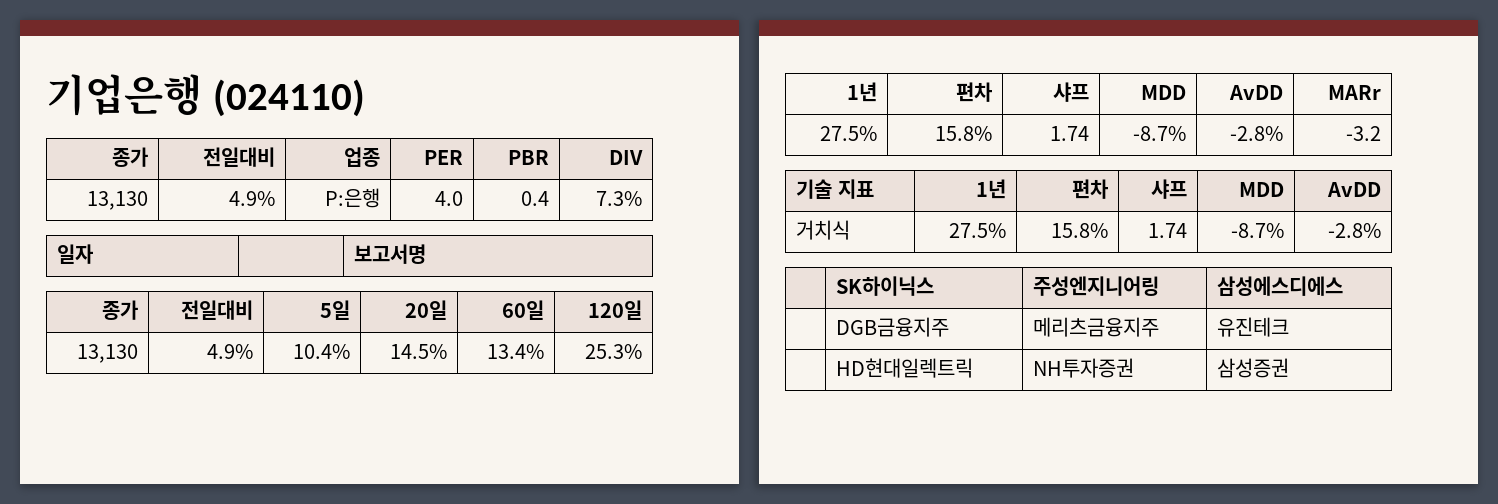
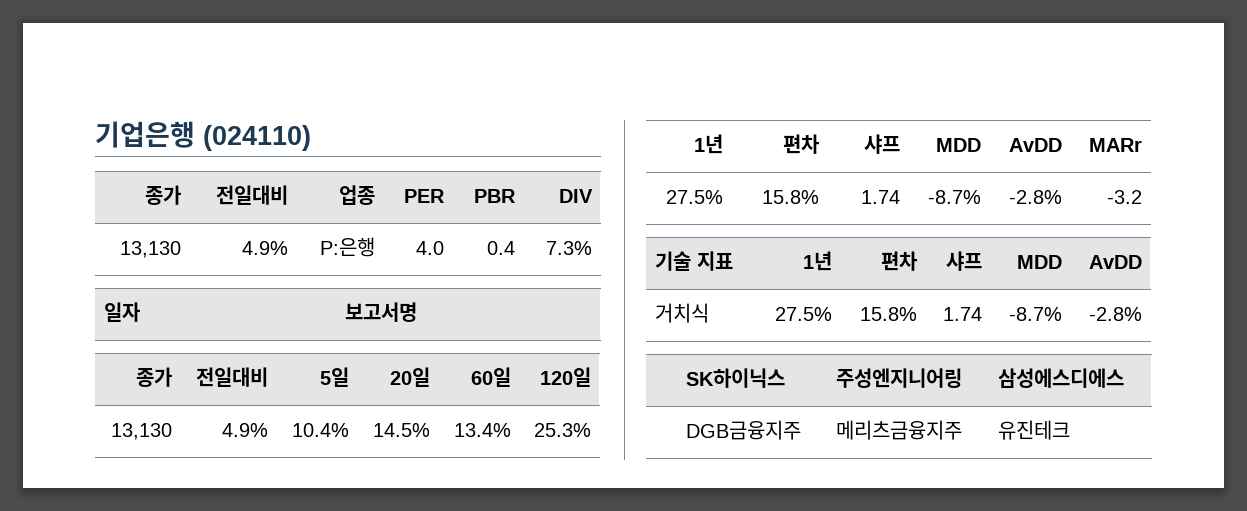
[836,358,974,378] [1033,358,1135,378] [1217,358,1290,378] // | HD현대일렉트릭 | NH투자증권 | 삼성증권 -> (1071, 430) none

